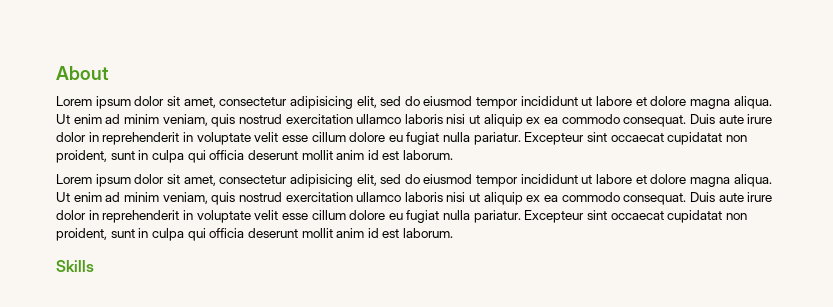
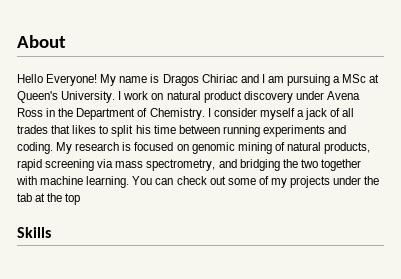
[56,96,772,109] [56,114,773,127] [56,132,747,145] [56,150,454,163] [56,174,772,187] [56,192,773,205] [56,210,747,223] [56,228,454,241] Lorem ipsum dolor sit amet, consectetur adipisicing elit, sed do eiusmod tempor incididunt ut labore et dolore magna aliqua. Ut enim ad minim veniam, quis nostrud exercitation ullamco laboris nisi ut aliquip ex ea commodo consequat. Duis aute irure dolor in reprehenderit in voluptate velit esse cillum dolore eu fugiat nulla pariatur. Excepteur sint occaecat cupidatat non proident, sunt in culpa qui officia deserunt mollit anim id est laborum. // Lorem ipsum dolor sit amet, consectetur adipisicing elit, sed do eiusmod tempor incididunt ut labore et dolore magna aliqua. Ut enim ad minim veniam, quis nostrud exercitation ullamco laboris nisi ut aliquip ex ea commodo consequat. Duis aute irure dolor in reprehenderit in voluptate velit esse cillum dolore eu fugiat nulla pariatur. Excepteur sint occaecat cupidatat non proident, sunt in culpa qui officia deserunt mollit anim id est laborum. -> [17,74,380,86] [17,91,360,103] [17,108,355,120] [17,125,347,137] [17,142,371,154] [17,159,361,171] [16,176,380,188] [17,193,81,205] Hello Everyone! My name is Dragos Chiriac and I am pursuing a MSc at Queen's University. I work on natural product discovery under Avena Ross in the Department of Chemistry. I consider myself a jack of all trades that likes to split his time between running experiments and coding. My research is focused on genomic mining of natural products, rapid screening via mass spectrometry, and bridging the two together with machine learning. You can check out some of my projects under the tab at the top

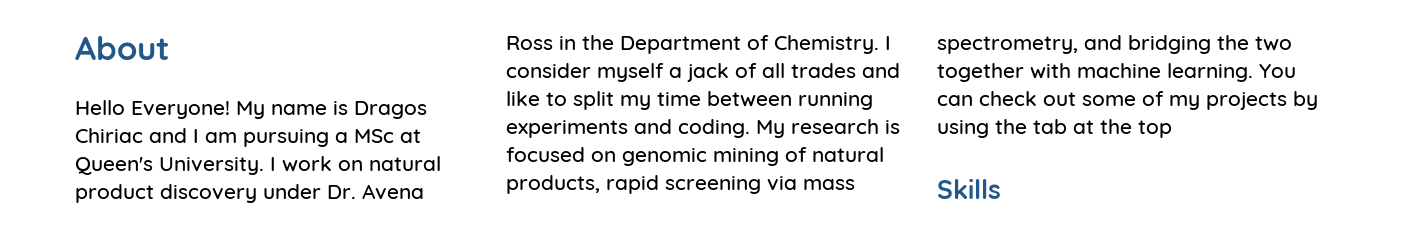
(324, 95) none -> [327,185,356,199] Dr.
[51,125,97,134] that likes -> [862,63,900,78] [506,91,540,106] and like
[135,125,151,134] his -> [620,95,651,110] my
[333,176,362,185] under -> [1293,91,1318,110] [937,120,989,138] by using

